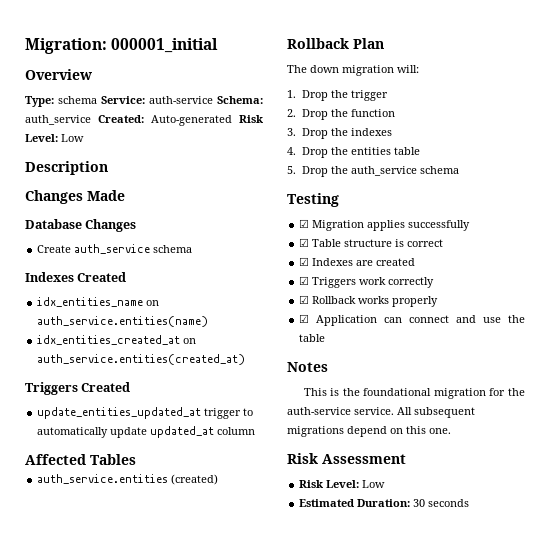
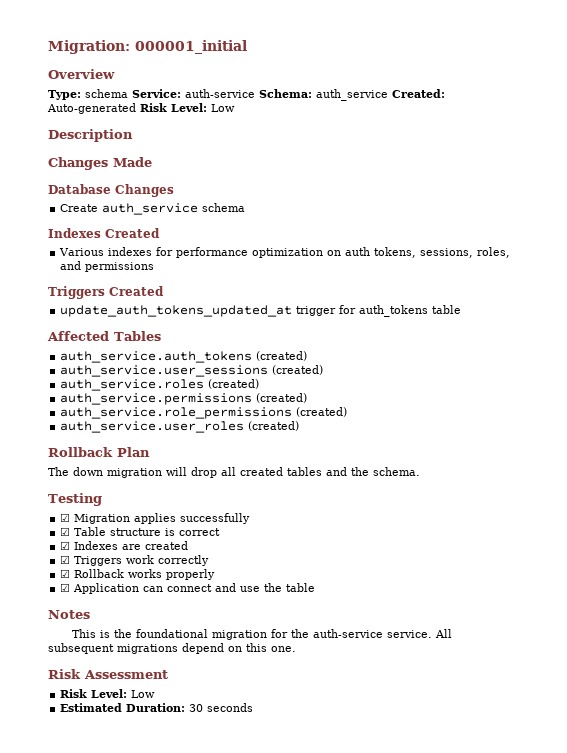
[37,297,160,307] [37,316,209,327] [37,335,197,345] [37,354,246,365] [25,382,131,395] [37,407,254,419] [37,426,256,438] [25,454,136,465] [37,474,169,484] idx_entities_name on auth_service.entities(name) // idx_entities_created_at on auth_service.entities(created_at) // Triggers Created // update_entities_updated_at trigger to automatically update updated_at column // Affected Tables // auth_service.entities -> [59,247,511,258] [60,261,155,272] [48,286,164,299] [60,305,462,317] [47,331,161,341] [60,351,308,363] [60,365,324,377] [60,379,260,391] [60,393,308,405] [60,407,348,419] [60,421,245,433] Various indexes for performance optimization on auth tokens, sessions, roles, and permissions // Triggers Created // update_auth_tokens_updated_at trigger for auth_tokens table // Affected Tables // auth_service.auth_tokens (created) // auth_service.user_sessions (created) // auth_service.roles (created) // auth_service.permissions (created) // auth_service.role_permissions (created) // auth_service.user_roles
[397,65,419,73] [287,90,388,101] [287,109,395,120] [287,128,392,139] [287,147,420,158] [287,166,459,177] will: // 1. Drop the trigger // 2. Drop the function // 3. Drop the indexes // 4. Drop the entities table // 5. Drop the auth_service schema -> [166,467,420,478] will drop all created tables and the schema.

